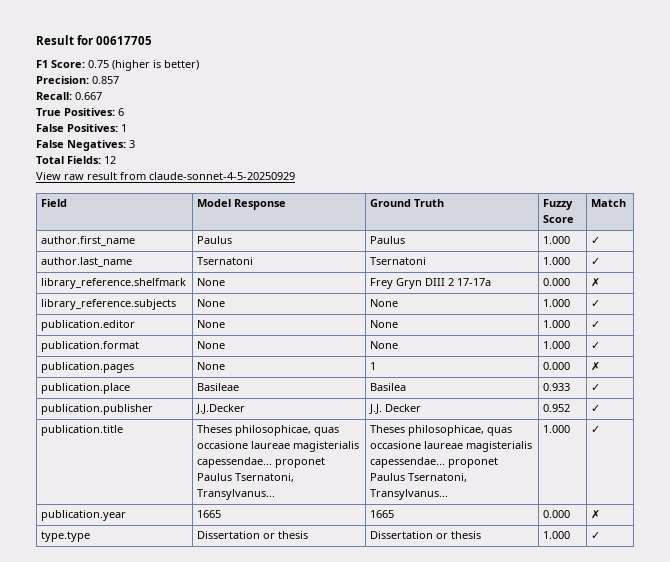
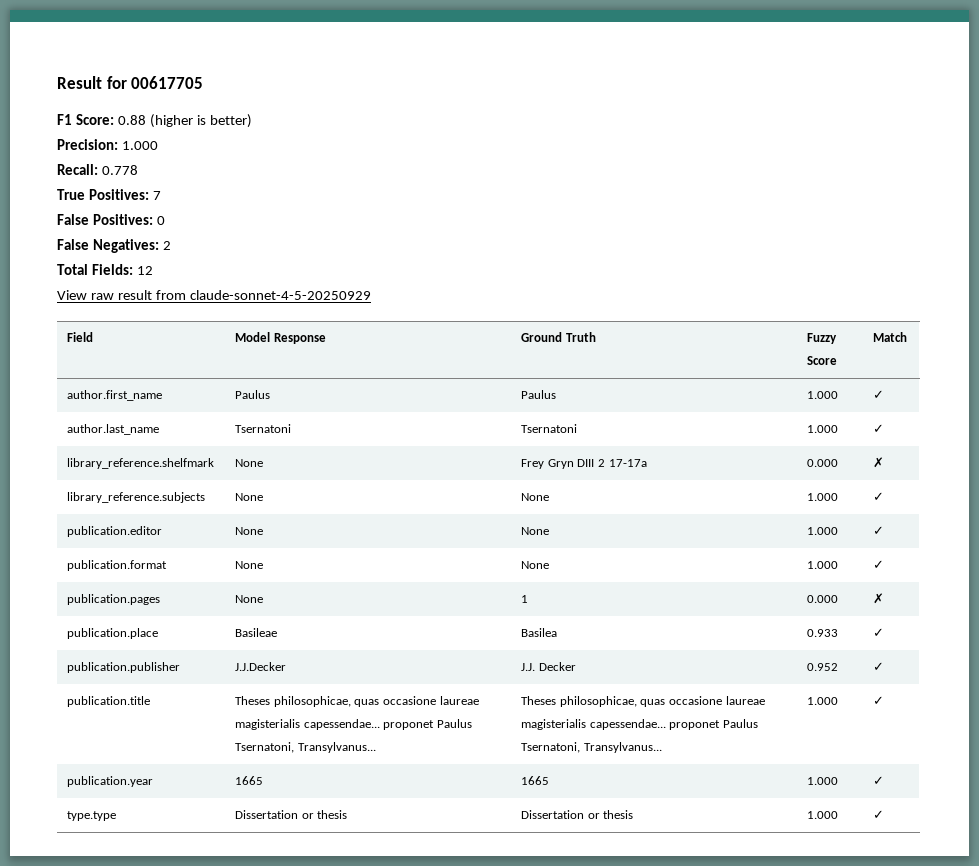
[88,60,109,68] 0.75 -> [117,115,146,125] 0.88
[92,76,119,84] 0.857 -> [121,141,158,150] 1.000
[75,92,102,100] 0.667 -> [101,165,138,175] 0.778
[118,108,124,116] 6 -> [152,191,161,200] 7
[121,124,127,132] 1 -> [156,216,165,225] 0
[129,140,135,148] 3 -> [162,241,171,250] 2
[543,510,571,518] [591,509,601,519] 0.000 | ✗ -> [807,777,839,785] [873,776,885,785] 1.000 | ✓

